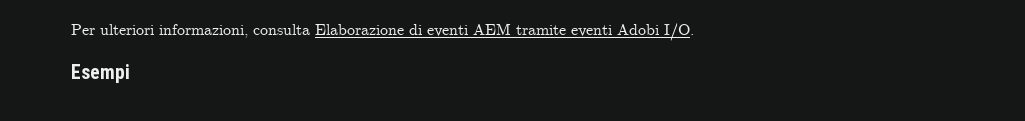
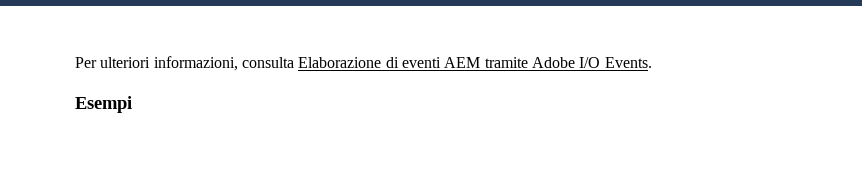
[571,23,694,41] eventi Adobi I/O. -> [531,57,652,68] Adobe I/O Events.

